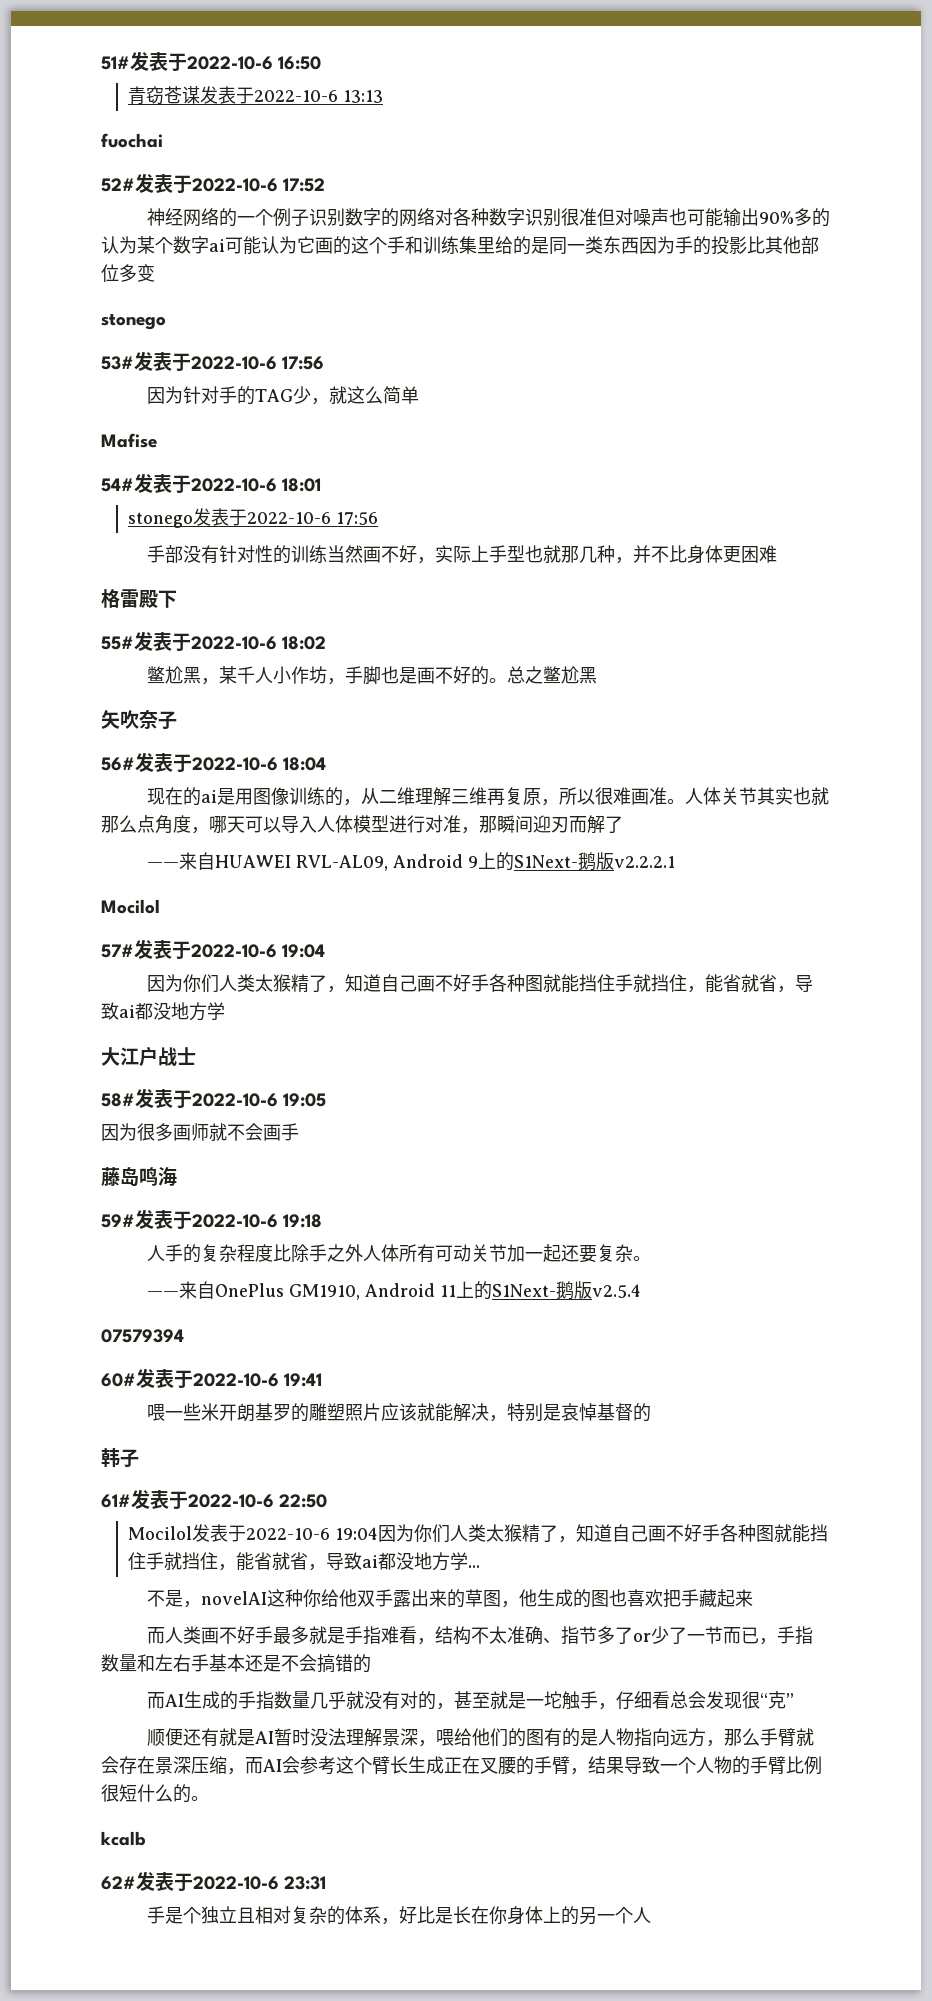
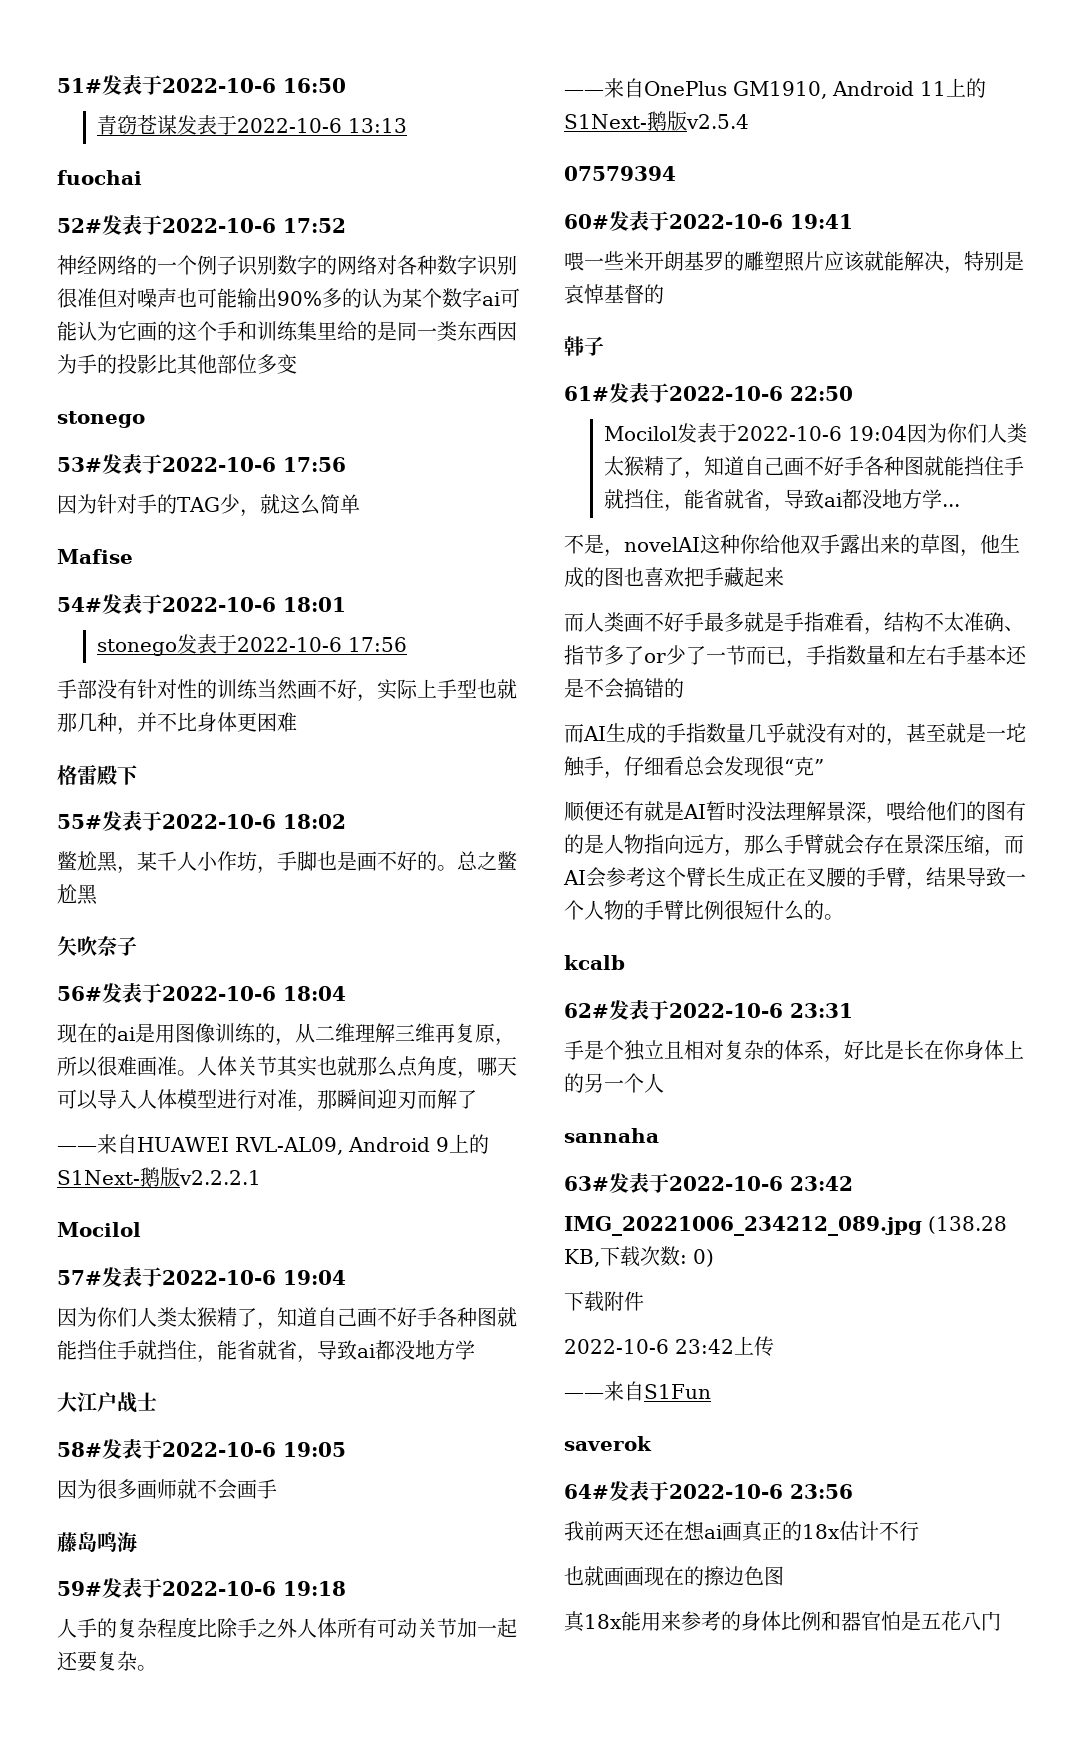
(652, 1915) none -> [564,1128,659,1143] [564,1173,853,1193] [564,1216,1007,1236] [564,1246,714,1267] [564,1291,644,1312] [564,1336,774,1356] [564,1381,711,1401] [564,1436,652,1451] [564,1481,853,1501] [564,1521,919,1542] [564,1566,784,1586] [564,1611,1001,1632] // sannaha // 63#发表于2022-10-6 23:42 // IMG_20221006_234212_089.jpg (138.28 KB,下载次数: 0) // 下载附件 // 2022-10-6 23:42上传 // ——来自S1Fun // saverok // 64#发表于2022-10-6 23:56 // 我前两天还在想ai画真正的18x估计不行 // 也就画画现在的擦边色图 // 真18x能用来参考的身体比例和器官怕是五花八门

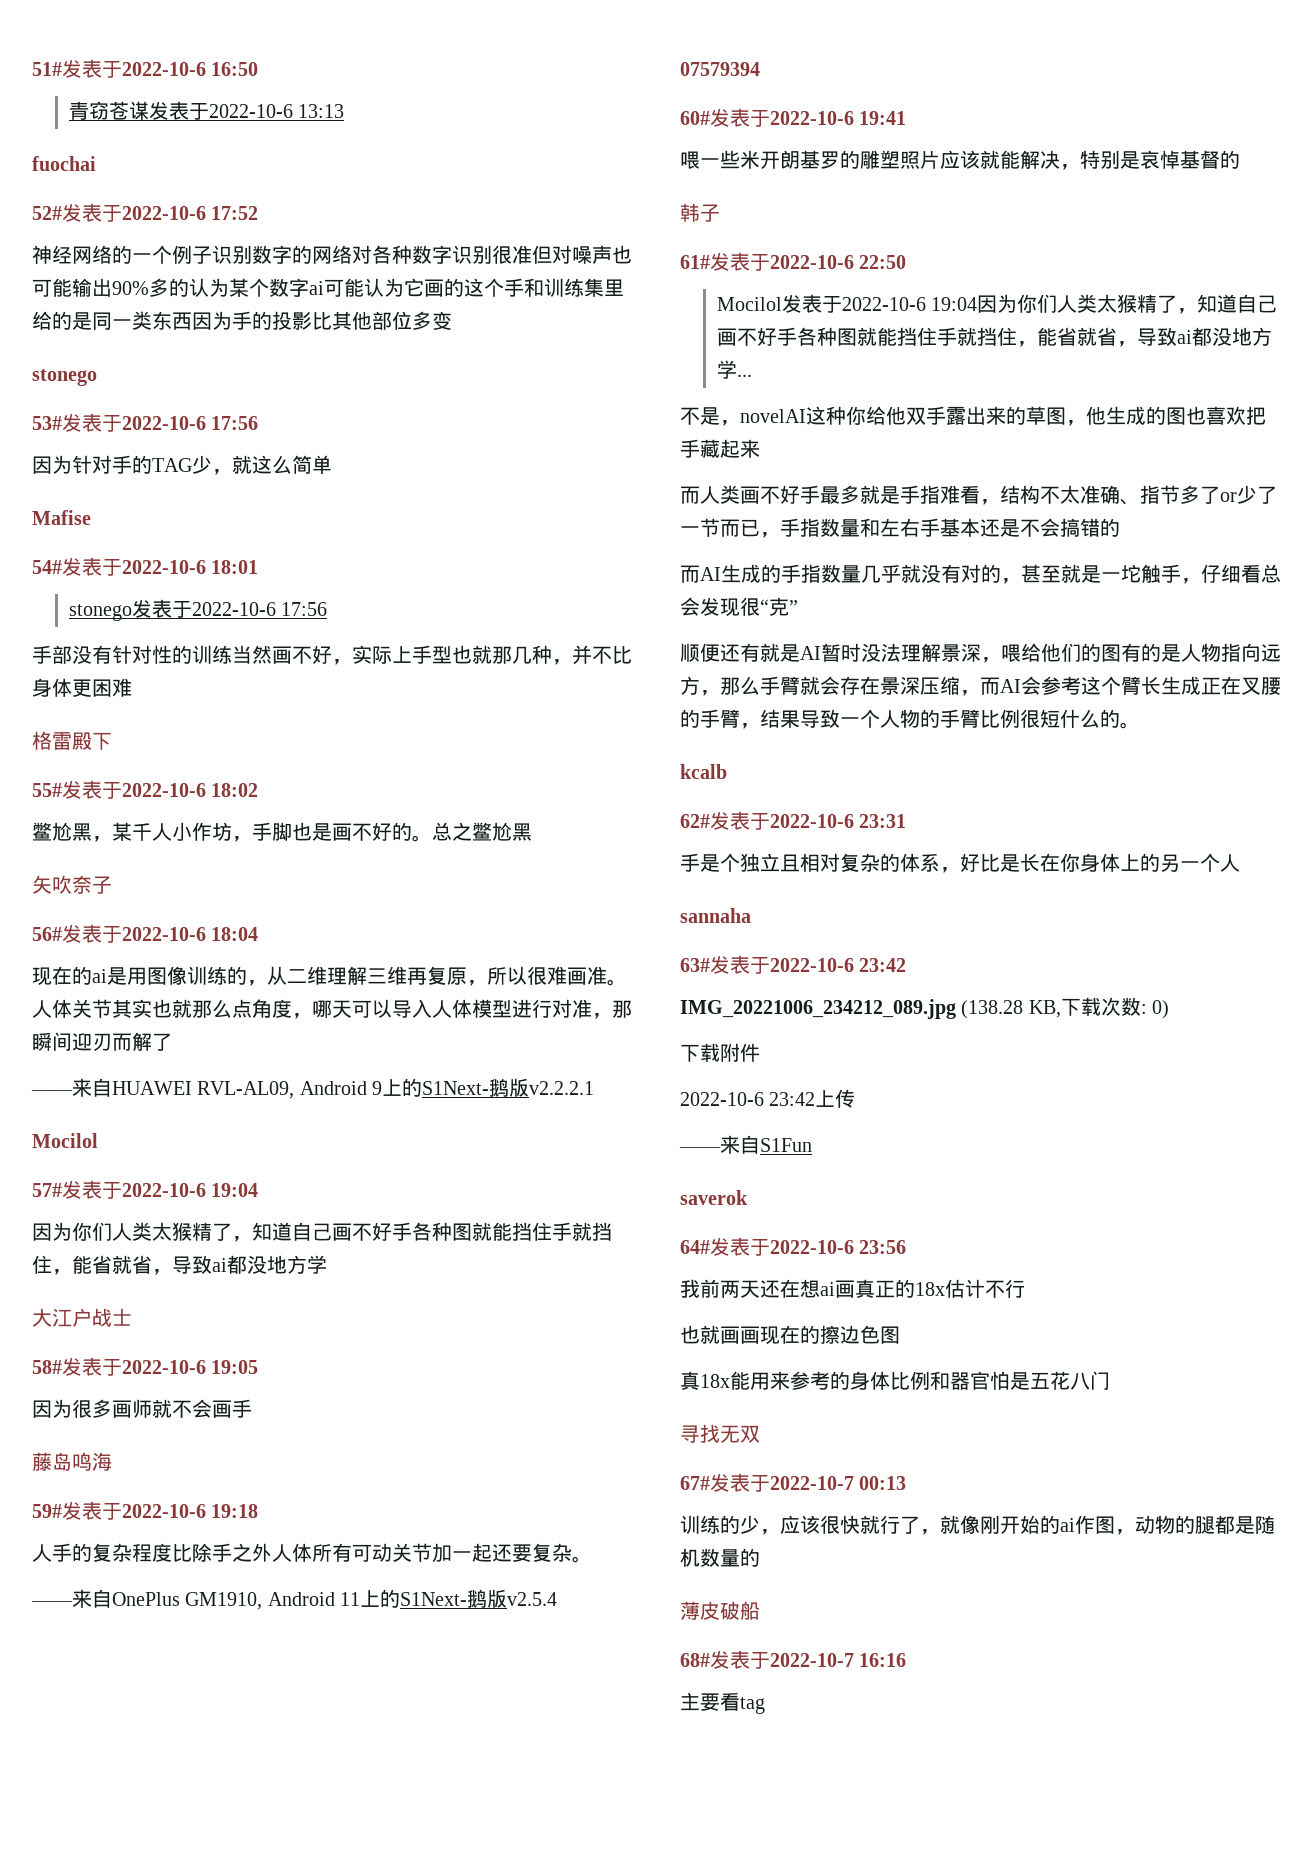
(1001, 1621) none -> [680,1424,760,1443] [680,1473,907,1492] [680,1515,1275,1535] [680,1548,760,1567] [680,1601,760,1620] [680,1650,907,1669] [680,1692,765,1714] // 寻找无双 // 67#发表于2022-10-7 00:13 // 训练的少，应该很快就行了，就像刚开始的ai作图，动物的腿都是随机数量的 // 薄皮破船 // 68#发表于2022-10-7 16:16 // 主要看tag

